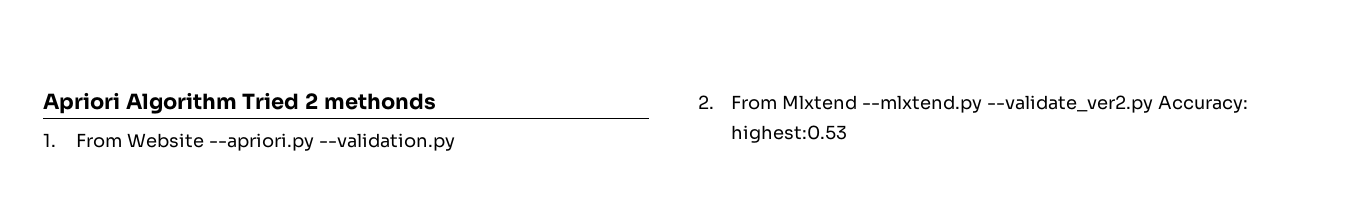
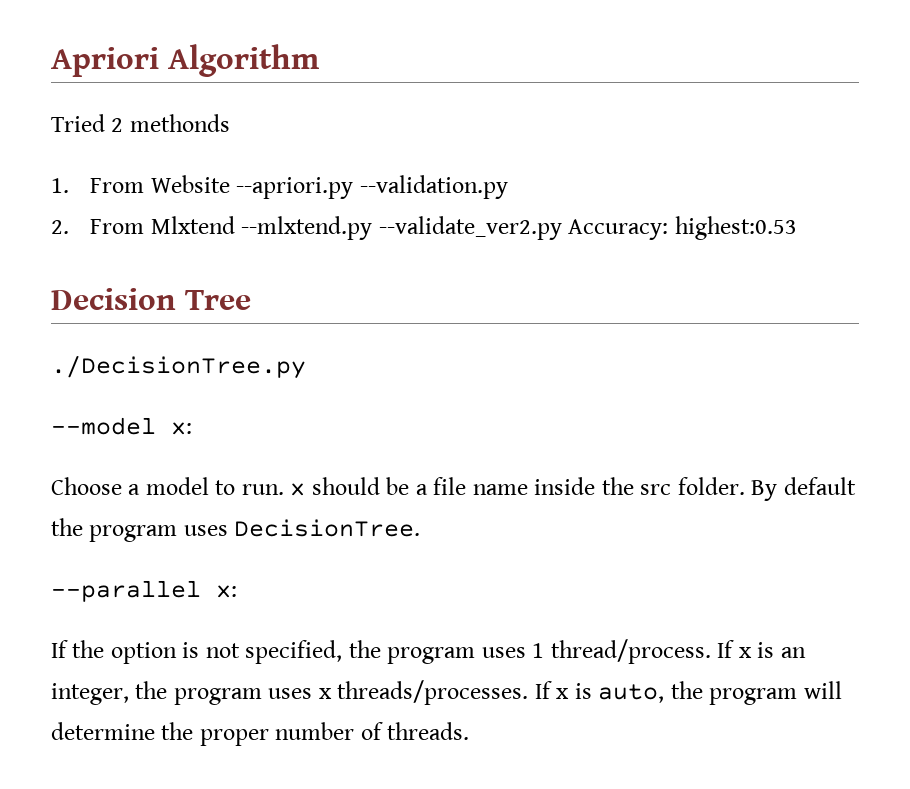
(237, 103) none -> (319, 60) //
(848, 134) none -> [51,288,251,310] [51,355,306,379] [51,417,192,435] [51,477,856,501] [51,518,421,542] [51,580,237,602] [51,639,806,664] [51,680,842,705] [51,722,470,746] // Decision Tree // ./DecisionTree.py // --model x: // Choose a model to run. x should be a file name inside the src folder. By default the program uses DecisionTree. // --parallel x: // If the option is not specified, the program uses 1 thread/process. If x is an integer, the program uses x threads/processes. If x is auto, the program will determine the proper number of threads.

